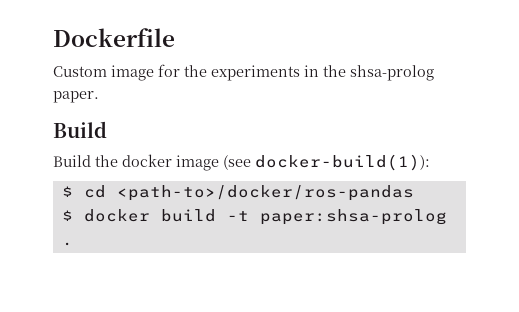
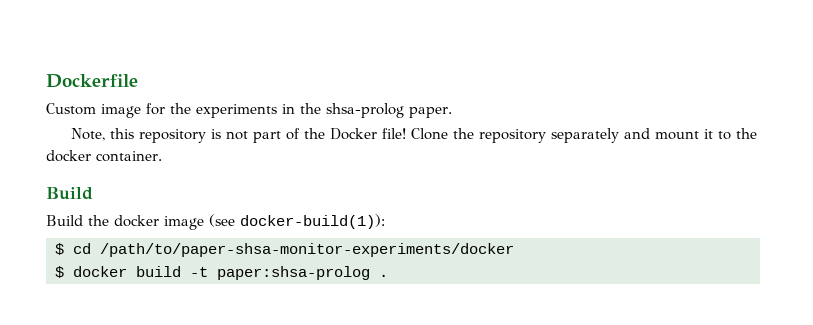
(99, 97) none -> [70,128,757,143] [46,150,162,162] // Note, this repository is not part of the Docker file! Clone the repository separately and mount it to the docker container.
[116,185,414,201] <path-to>/docker/ros-pandas -> [100,243,514,257] /path/to/paper-shsa-monitor-experiments/docker

